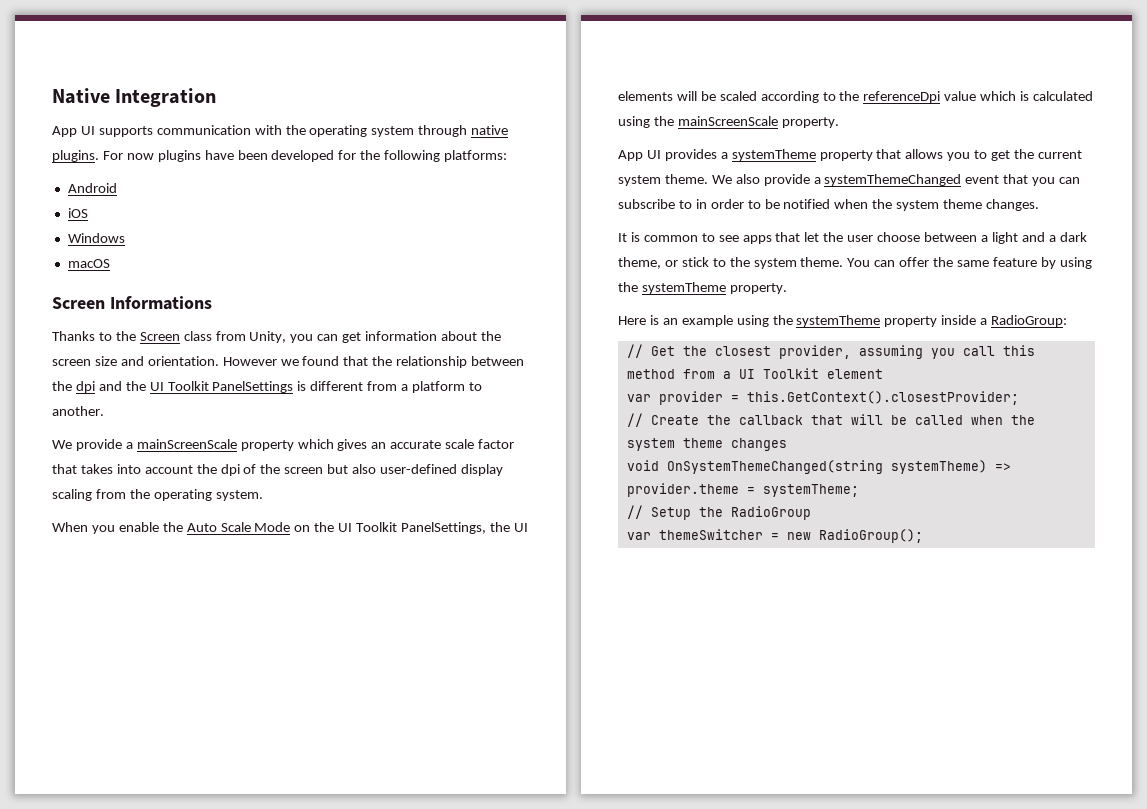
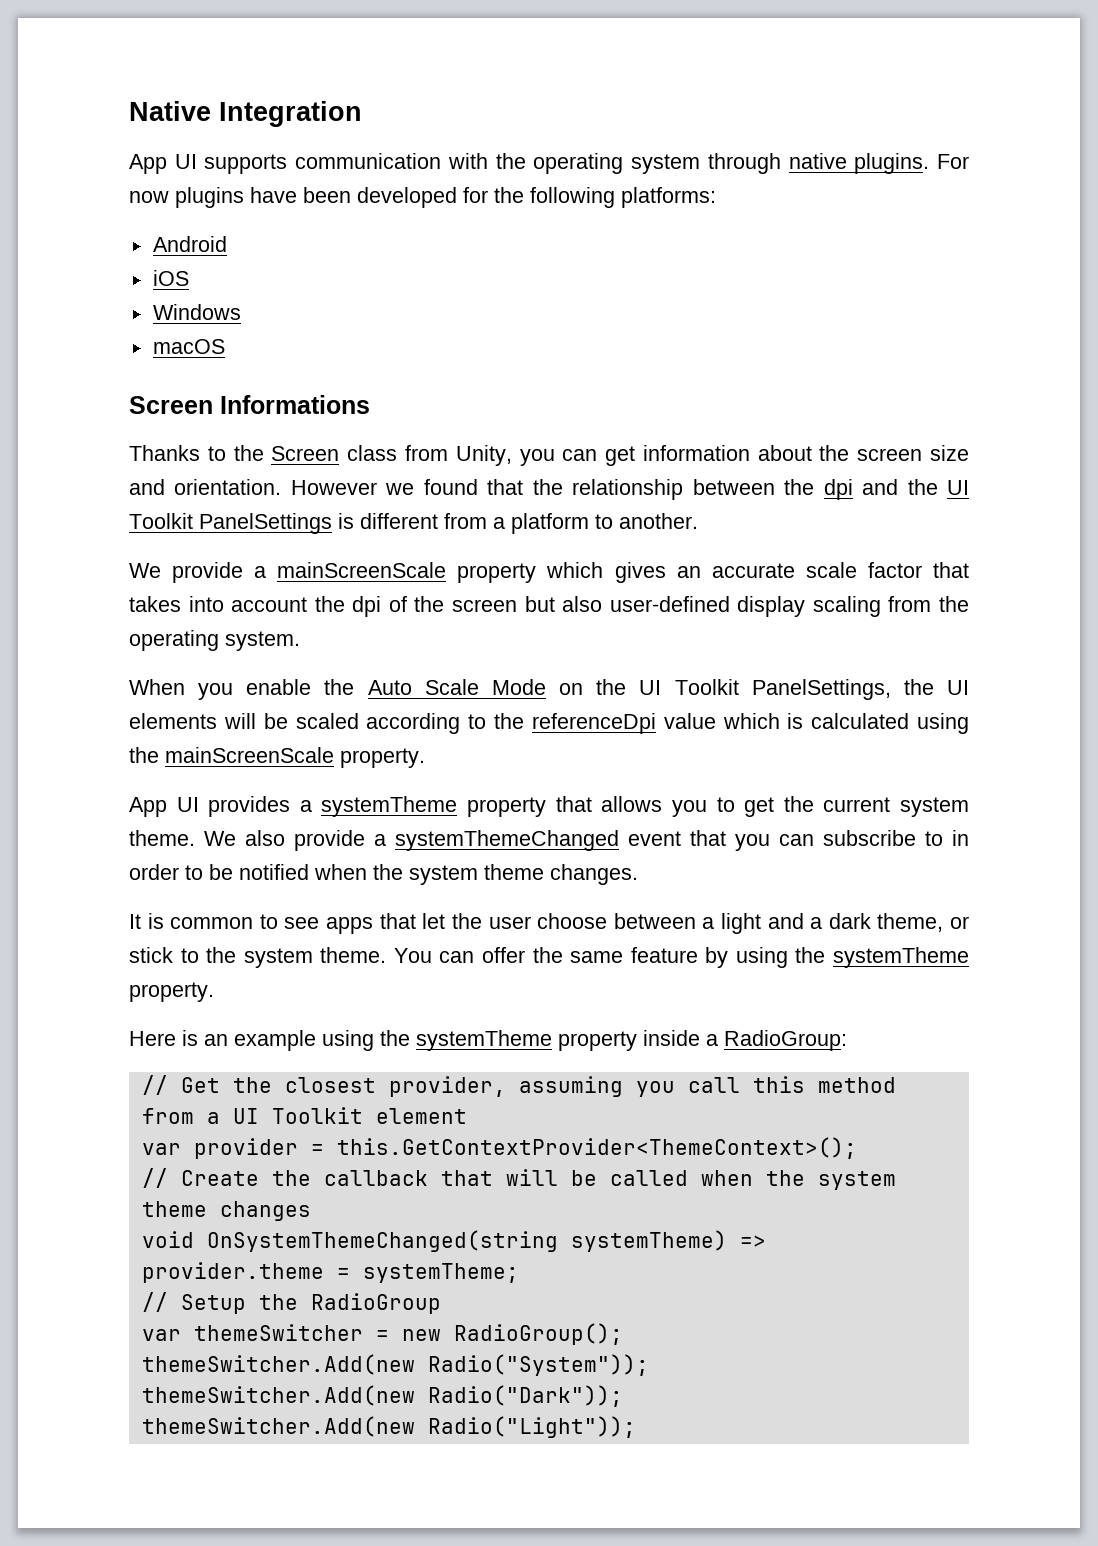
[746,391,1019,405] this.GetContext().closestProvider; -> [336,1137,857,1159] this.GetContextProvider<ThemeContext>();
(923, 536) none -> [141,1354,649,1376] [141,1385,623,1407] [141,1416,636,1438] // themeSwitcher.Add(new Radio("System")); // themeSwitcher.Add(new Radio("Dark")); // themeSwitcher.Add(new Radio("Light"));

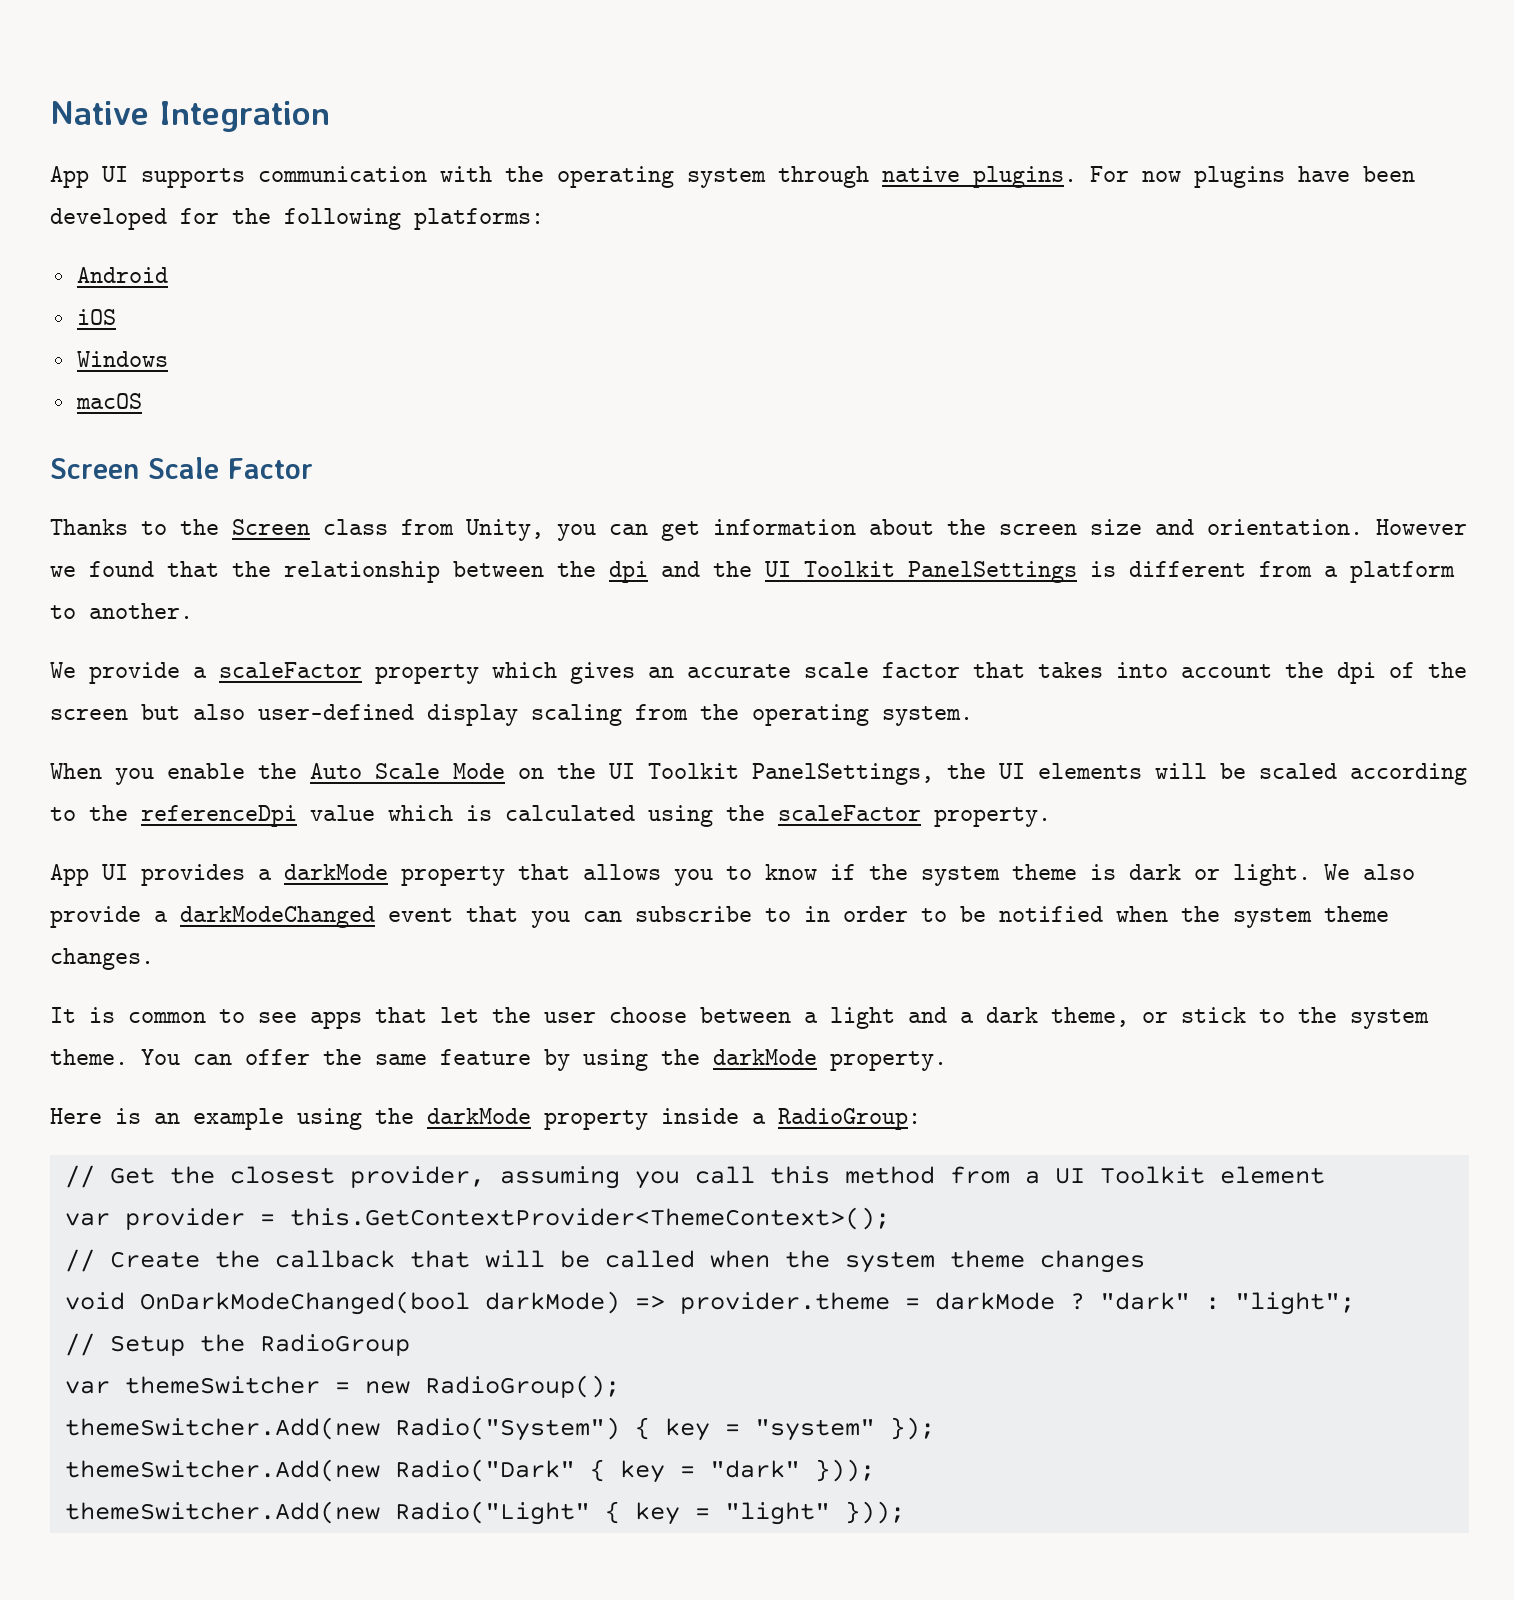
[220,395,370,414] Informations -> [148,457,313,479] Scale Factor
[277,562,447,578] mainScreenScale -> [219,662,362,678] scaleFactor
[165,747,334,763] mainScreenScale -> [778,805,921,821] scaleFactor
[321,796,458,817] systemTheme -> [284,864,388,880] darkMode
[744,796,970,817] [129,830,195,846] get the current system theme. -> [765,864,1311,886] know if the system theme is dark or light.
[395,830,619,851] systemThemeChanged -> [180,906,375,928] darkModeChanged
[832,947,969,968] systemTheme -> [713,1049,817,1065] darkMode
[416,1030,552,1051] systemTheme -> [427,1108,531,1124] darkMode
[206,1230,727,1252] OnSystemThemeChanged(string systemTheme) -> [139,1291,620,1315] OnDarkModeChanged(bool darkMode)
[362,1263,519,1283] systemTheme; -> [934,1292,1355,1315] darkMode ? "dark" : "light";
[427,1354,649,1376] [141,1385,623,1407] [141,1416,636,1438] Radio("System")); // themeSwitcher.Add(new Radio("Dark")); // themeSwitcher.Add(new Radio("Light")); -> [394,1417,935,1441] [64,1459,875,1483] [64,1501,905,1525] Radio("System") { key = "system" }); // themeSwitcher.Add(new Radio("Dark" { key = "dark" })); // themeSwitcher.Add(new Radio("Light" { key = "light" }));

